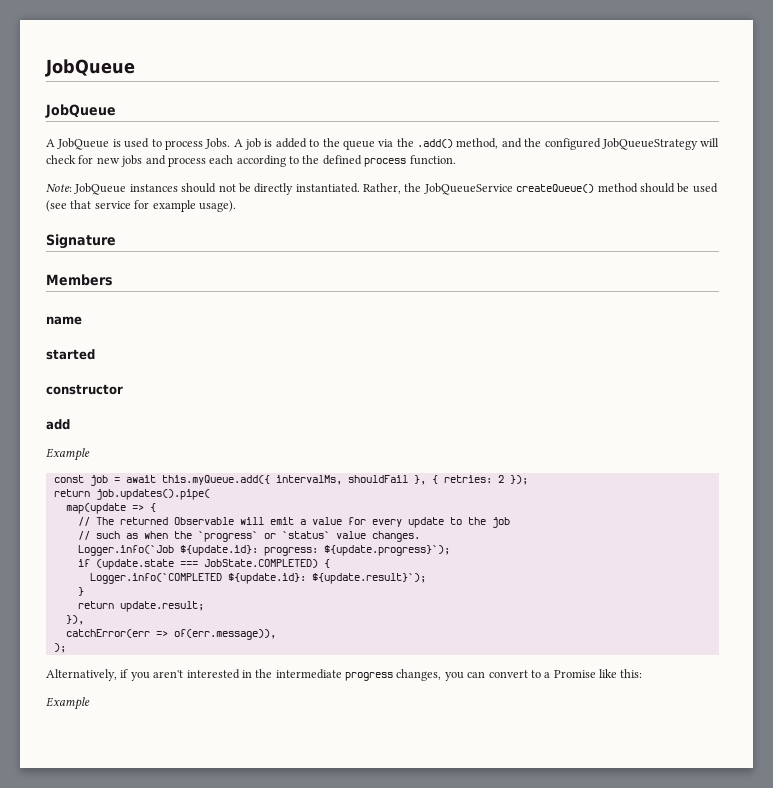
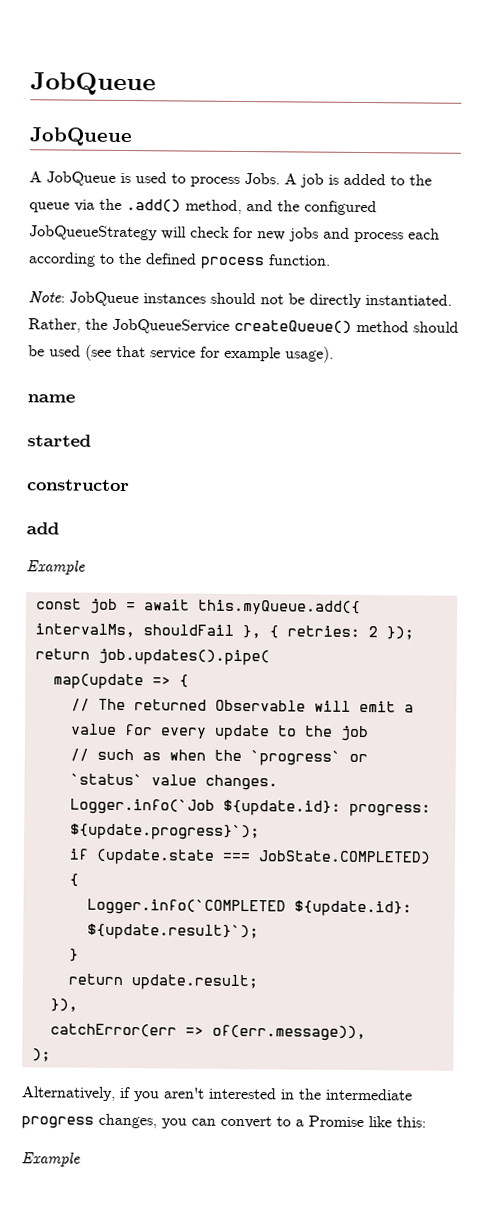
[46,234,116,249] [46,274,113,286] // Signature // Members -> (334, 354) none

